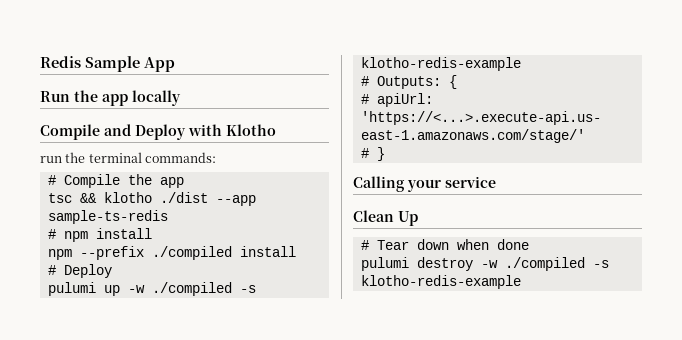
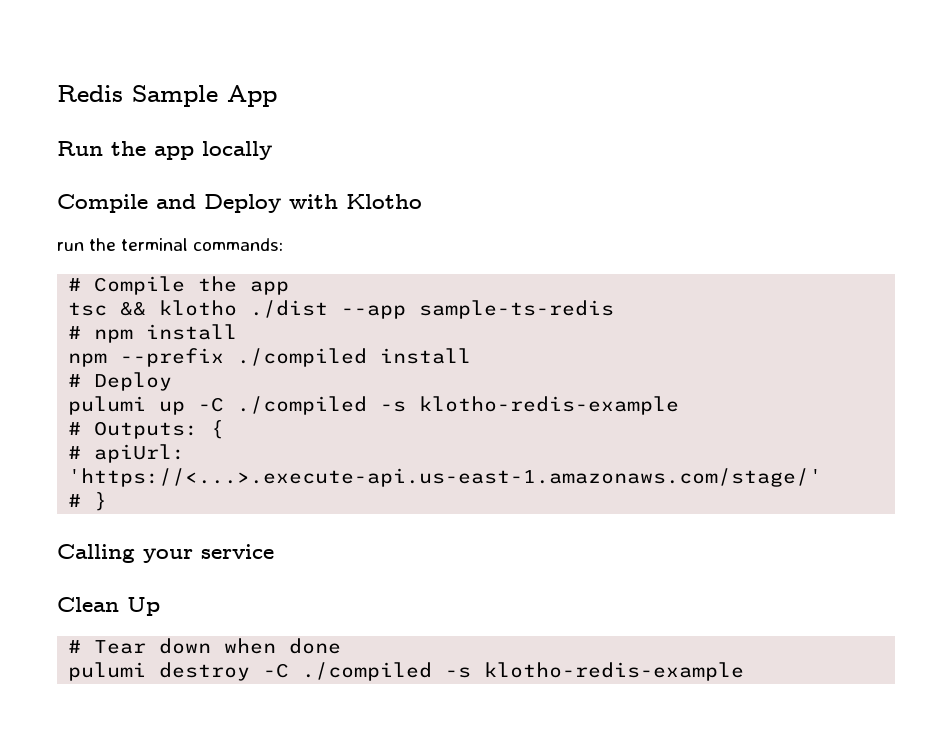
[127,285,145,293] -w -> [198,397,225,412] -C
[480,260,498,268] -w -> [263,663,290,678] -C

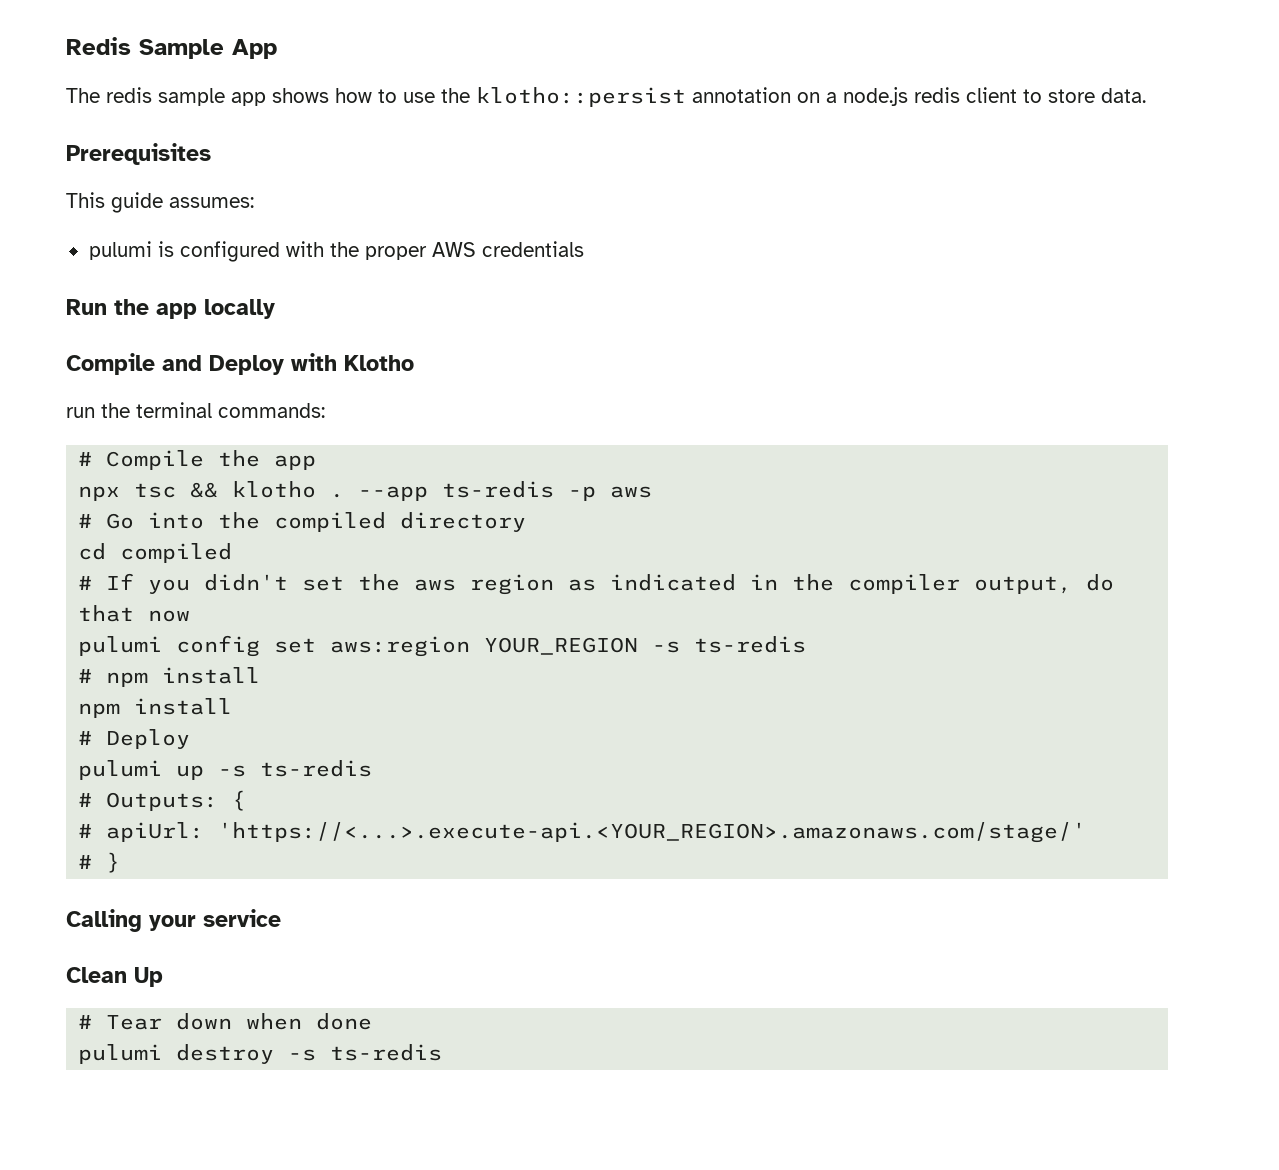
(277, 96) none -> [66,87,1146,107] [66,143,211,165] [66,192,254,213] [88,241,584,262] // The redis sample app shows how to use the klotho::persist annotation on a node.js redis client to store data. // Prerequisites // This guide assumes: // pulumi is configured with the proper AWS credentials
(290, 288) none -> [78,486,121,501] npx
[250,300,615,319] ./dist --app sample-ts-redis -> [330,481,653,501] [78,512,527,532] [78,543,233,563] [78,573,1115,595] [78,605,191,622] [78,635,807,657] . --app ts-redis -p aws // # Go into the compiled directory // cd compiled // # If you didn't set the aws region as indicated in the compiler output, do that now // pulumi config set aws:region YOUR_REGION -s ts-redis
[120,348,368,367] --prefix ./compiled -> (121, 710) none
[198,396,680,415] -C ./compiled -s klotho-redis-example -> [218,760,373,777] -s ts-redis
[68,468,823,487] 'https://<...>.execute-api.us-east-1.amazonaws.com/stage/' -> [218,822,1087,843] 'https://<...>.execute-api.<YOUR_REGION>.amazonaws.com/stage/'
[263,662,745,681] -C ./compiled -s klotho-redis-example -> [288,1044,443,1061] -s ts-redis

